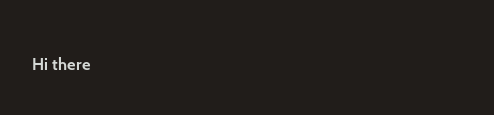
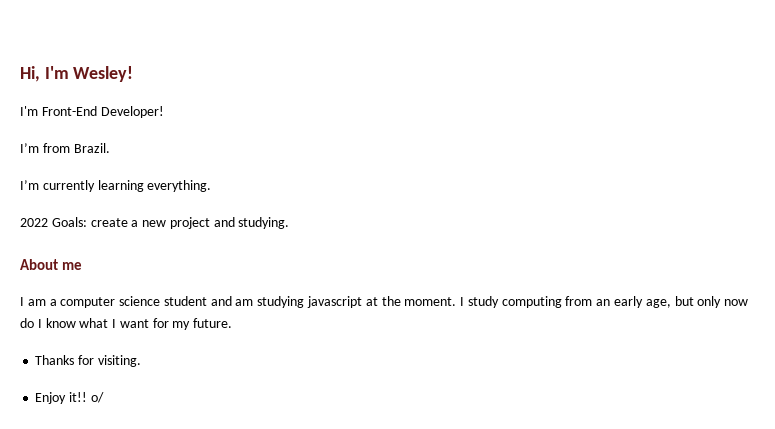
[32,57,92,70] Hi there -> [20,66,134,82] [20,106,164,118] [20,143,110,153] [20,180,212,192] [20,217,290,229] [20,259,83,270] [20,296,749,308] [20,318,233,330] [35,355,141,367] [35,392,104,404] Hi, I'm Wesley! // I'm Front-End Developer! // I’m from Brazil. // I’m currently learning everything. // 2022 Goals: create a new project and studying. // About me // I am a computer science student and am studying javascript at the moment. I study computing from an early age, but only now do I know what I want for my future. // Thanks for visiting. // Enjoy it!! o/

